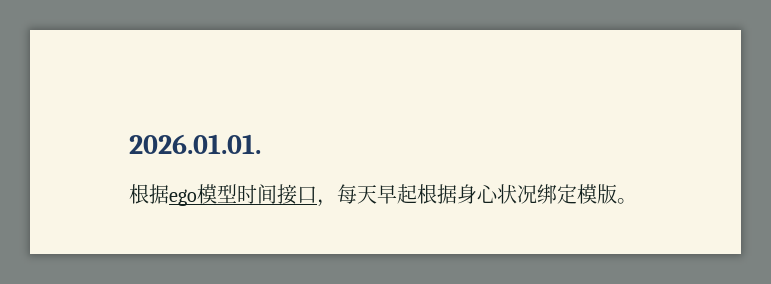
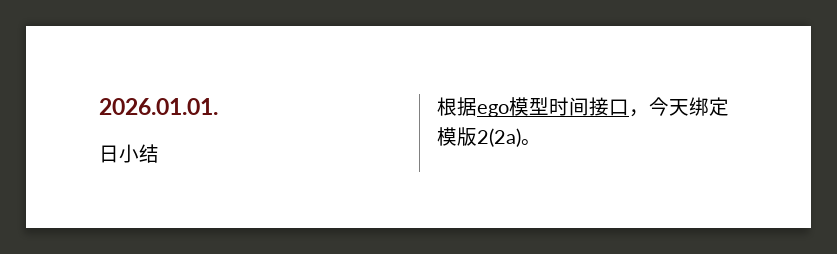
(261, 144) none -> [99,144,159,163] // 日小结
[337,184,537,204] 每天早起根据身心状况 -> [649,97,689,116] 今天
(617, 194) none -> [477,128,521,147] 2(2a)

